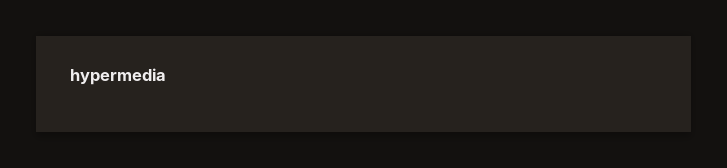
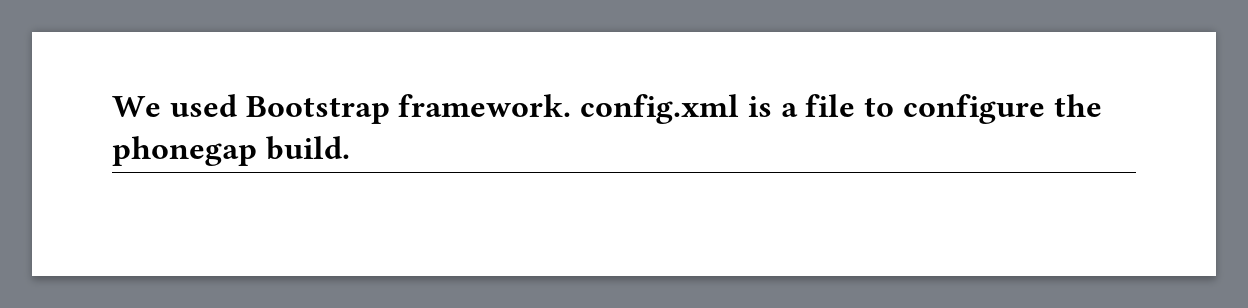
[70,68,166,85] hypermedia -> [112,94,1102,124] [112,136,350,166] We used Bootstrap framework. config.xml is a file to configure the phonegap build.

